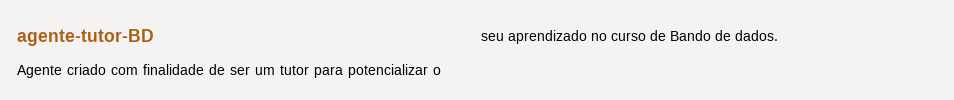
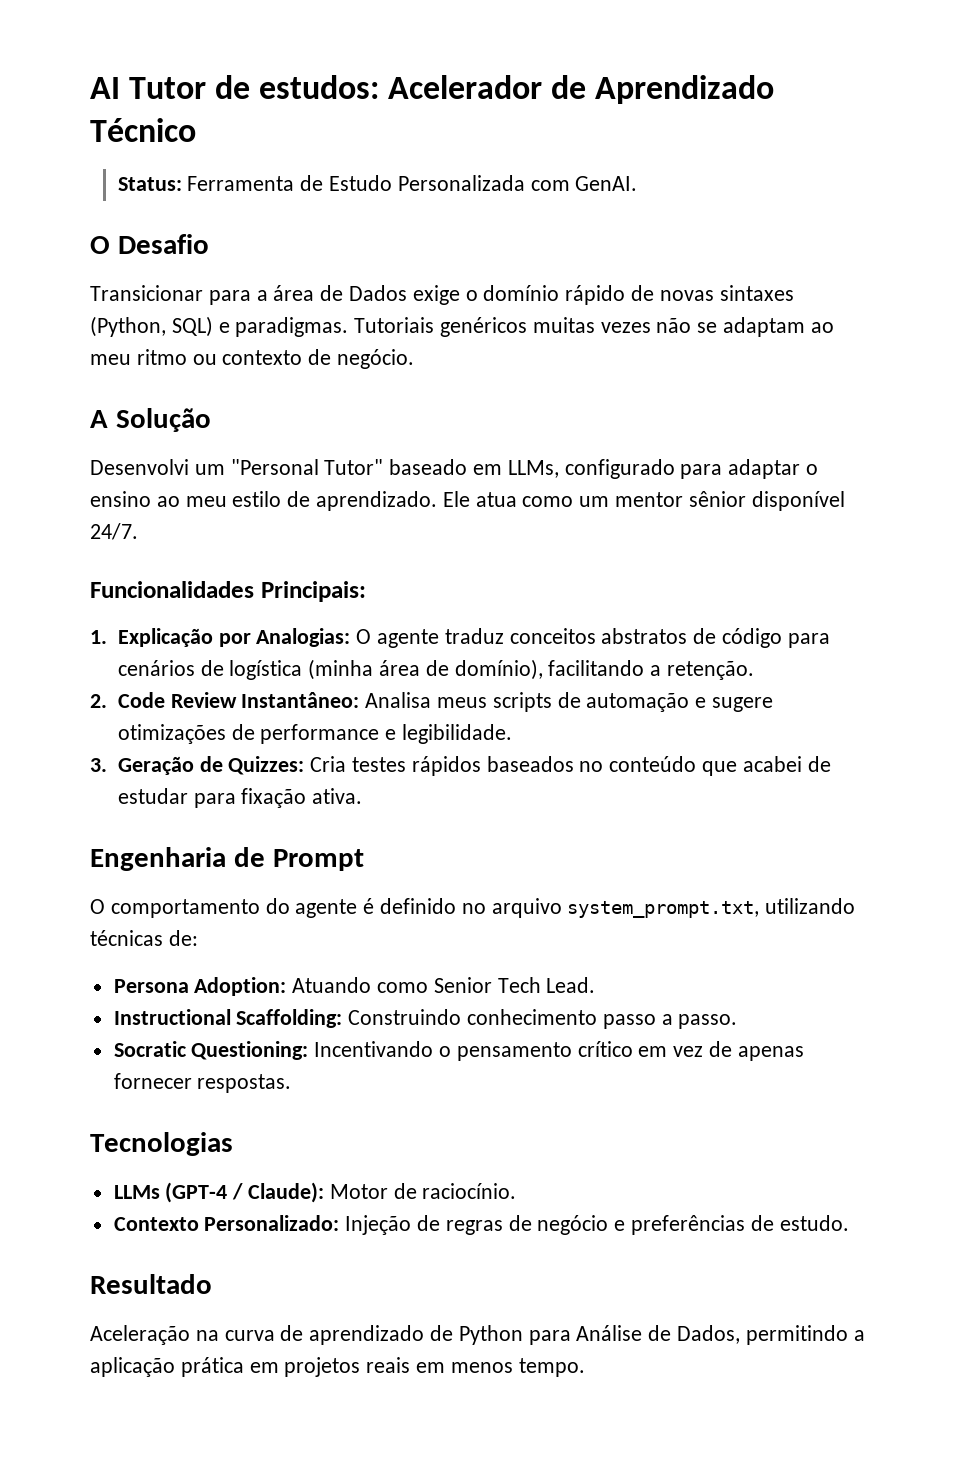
[17,29,154,46] [17,64,441,78] [481,30,778,44] agente-tutor-BD // Agente criado com finalidade de ser um tutor para potencializar o seu aprendizado no curso de Bando de dados. -> [90,75,775,104] [90,118,196,142] [117,175,638,191] [90,234,209,254] [90,285,794,305] [90,316,834,337] [90,349,415,369] [90,408,211,432] [90,459,819,479] [90,491,845,511] [90,523,138,540] [90,581,366,602] [90,628,830,648] [117,659,754,680] [90,692,773,712] [117,724,512,744] [90,756,831,776] [117,788,363,808] [90,847,364,871] [90,898,856,918] [90,930,198,946] [113,977,596,996] [113,1009,738,1029] [113,1041,804,1061] [113,1073,292,1093] [90,1132,233,1156] [113,1182,517,1203] [113,1215,849,1235] [90,1274,212,1294] [90,1325,865,1345] [90,1357,585,1377] AI Tutor de estudos: Acelerador de Aprendizado Técnico // Status: Ferramenta de Estudo Personalizada com GenAI. // O Desafio // Transicionar para a área de Dados exige o domínio rápido de novas sintaxes (Python, SQL) e paradigmas. Tutoriais genéricos muitas vezes não se adaptam ao meu ritmo ou contexto de negócio. // A Solução // Desenvolvi um "Personal Tutor" baseado em LLMs, configurado para adaptar o ensino ao meu estilo de aprendizado. Ele atua como um mentor sênior disponível 24/7. // Funcionalidades Principais: // 1. Explicação por Analogias: O agente traduz conceitos abstratos de código para cenários de logística (minha área de domínio), facilitando a retenção. // 2. Code Review Instantâneo: Analisa meus scripts de automação e sugere otimizações de performance e legibilidade. // 3. Geração de Quizzes: Cria testes rápidos baseados no conteúdo que acabei de estudar para fixação ativa. // Engenharia de Prompt // O comportamento do agente é definido no arquivo system_prompt.txt, utilizando técnicas de: // Persona Adoption: Atuando como Senior Tech Lead. // Instructional Scaffolding: Construindo conhecimento passo a passo. // Socratic Questioning: Incentivando o pensamento crítico em vez de apenas fornecer respostas. // Tecnologias // LLMs (GPT-4 / Claude): Motor de raciocínio. // Contexto Personalizado: Injeção de regras de negócio e preferências de estudo. // Resultado // Aceleração na curva de aprendizado de Python para Análise de Dados, permitindo a aplicação prática em projetos reais em menos tempo.

